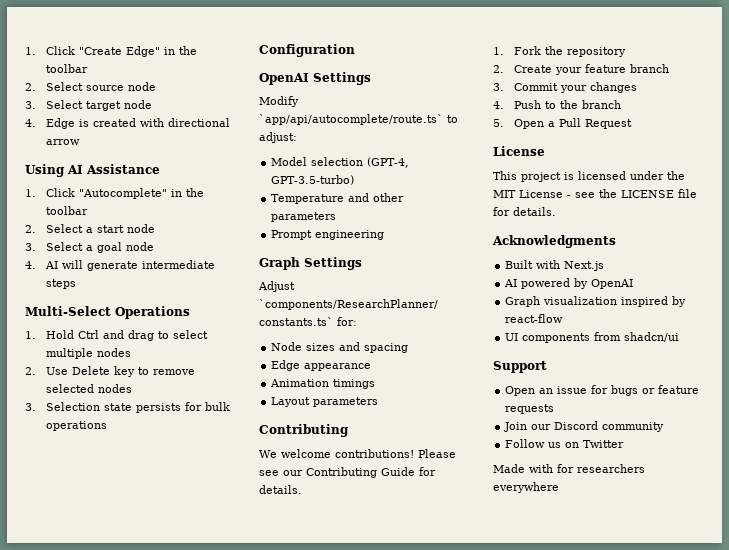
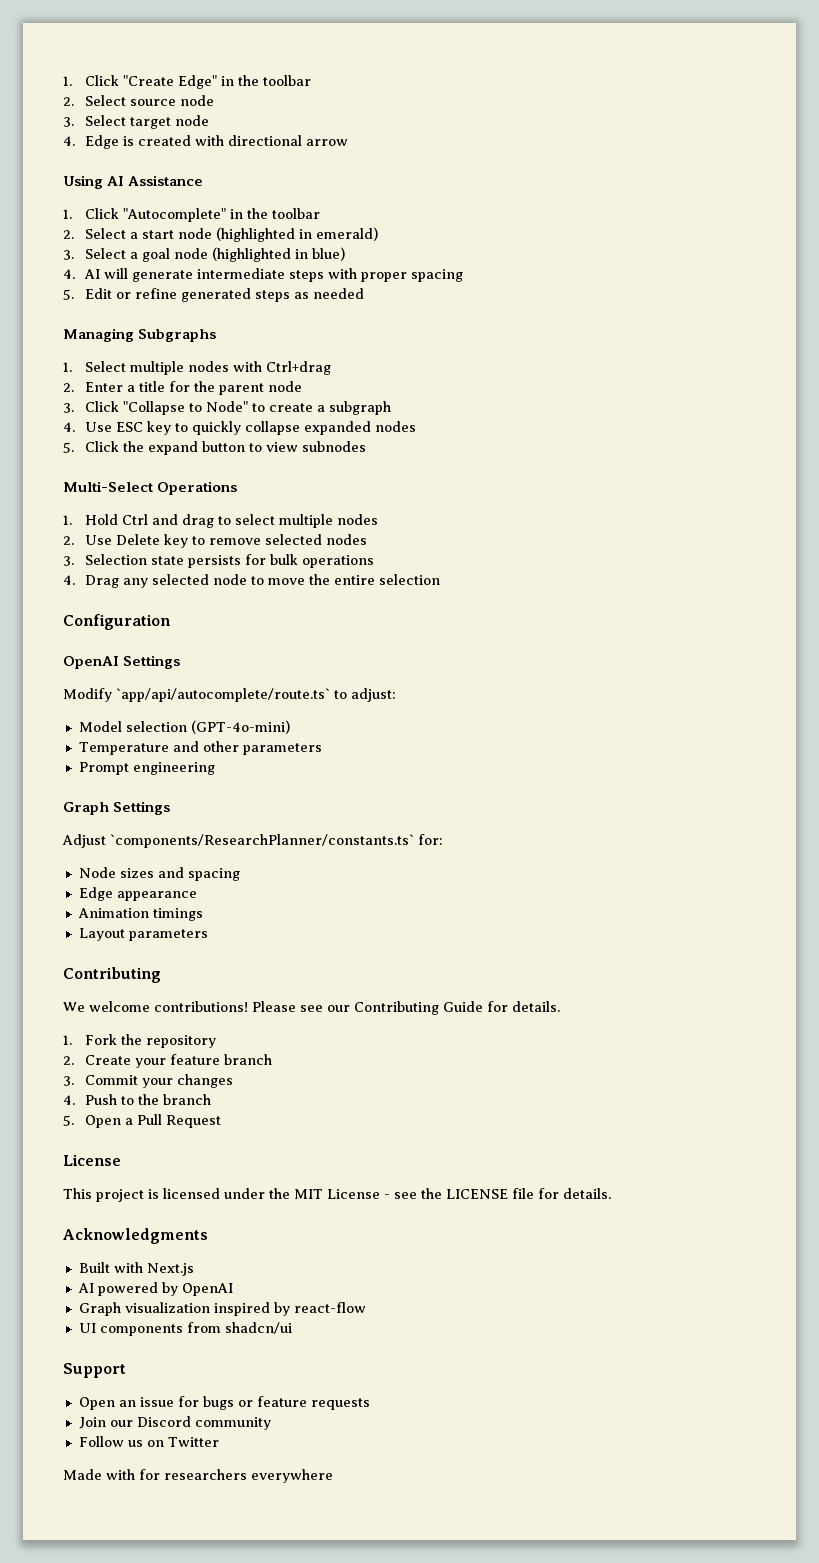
(156, 228) none -> [215,227,378,242] (highlighted in emerald)
(155, 246) none -> [211,247,345,262] (highlighted in blue)
(77, 284) none -> [327,268,463,282] [63,288,364,302] [63,328,217,342] [63,361,331,375] [63,381,302,395] [63,401,391,415] [63,421,416,435] [63,441,366,455] with proper spacing // 5. Edit or refine generated steps as needed // Managing Subgraphs // 1. Select multiple nodes with Ctrl+drag // 2. Enter a title for the parent node // 3. Click "Collapse to Node" to create a subgraph // 4. Use ESC key to quickly collapse expanded nodes // 5. Click the expand button to view subnodes
(108, 426) none -> [63,574,440,588] // 4. Drag any selected node to move the entire selection
[367,157,410,168] [271,175,355,185] (GPT-4, GPT-3.5-turbo) -> [190,720,290,734] (GPT-4o-mini)

